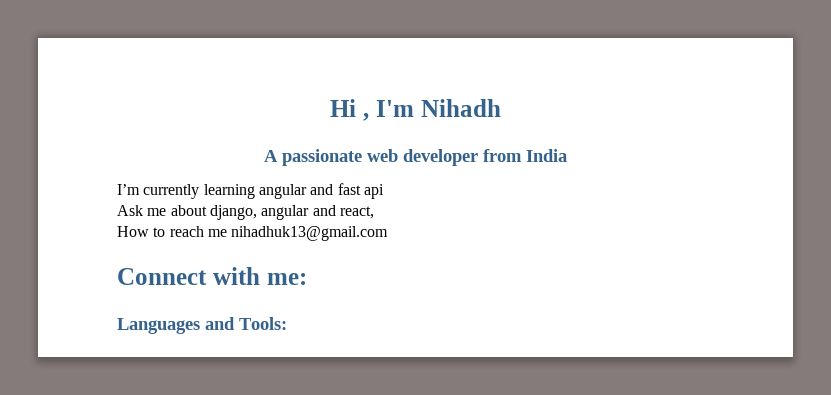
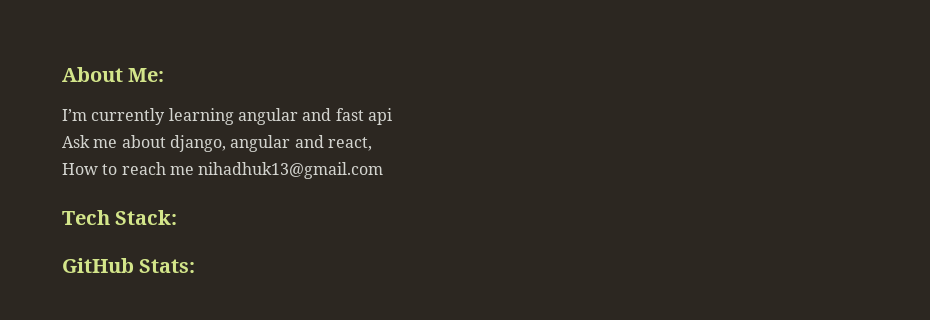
[330,99,501,121] [264,149,567,166] Hi , I'm Nihadh // A passionate web developer from India -> [62,67,165,82] About Me:
[117,267,307,285] [117,317,287,334] Connect with me: // Languages and Tools: -> [62,210,178,225] [62,258,196,273] Tech Stack: // GitHub Stats:

